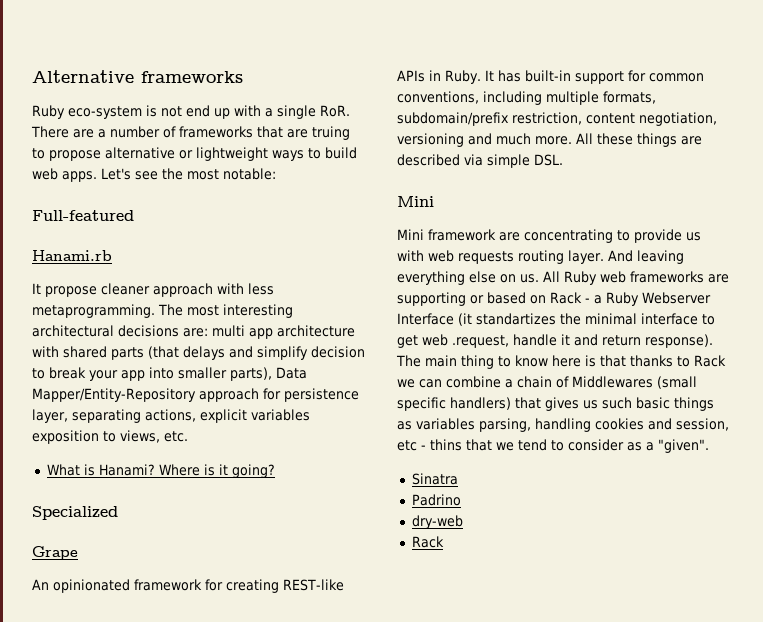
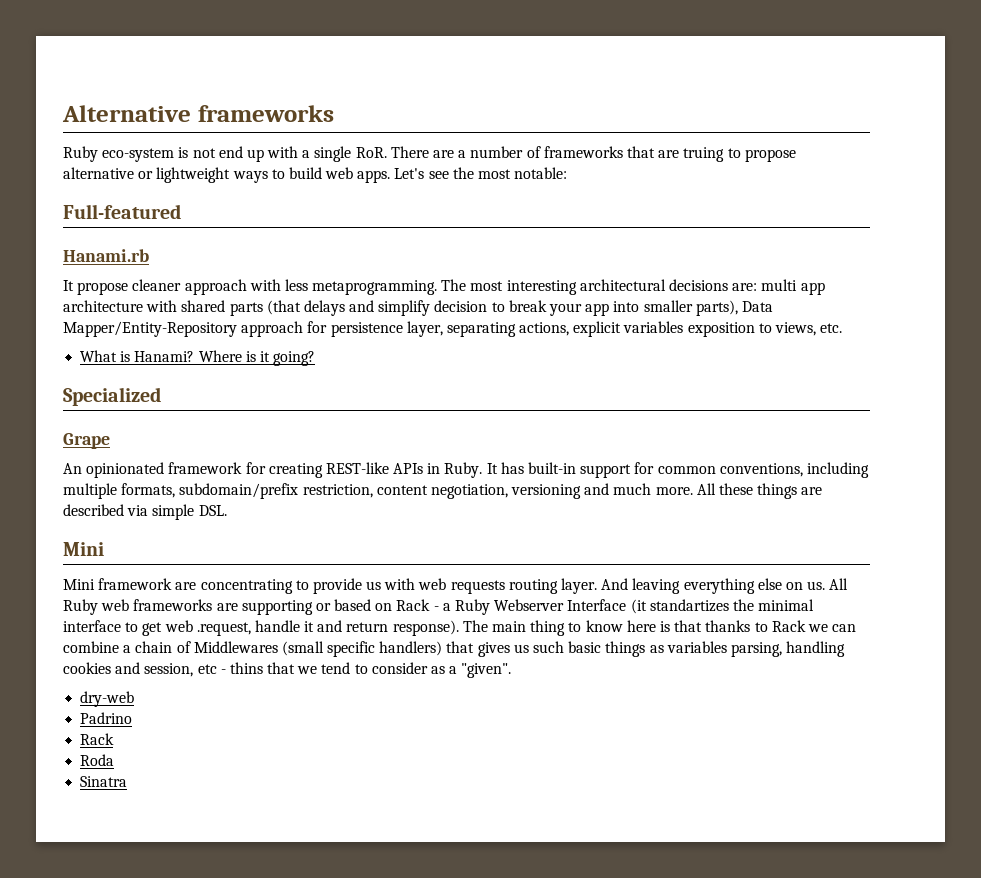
[411,473,458,485] Sinatra -> [80,691,135,707] dry-web
[411,515,463,529] [411,536,444,548] dry-web // Rack -> [80,733,115,745] [80,754,115,766] [80,776,128,787] Rack // Roda // Sinatra

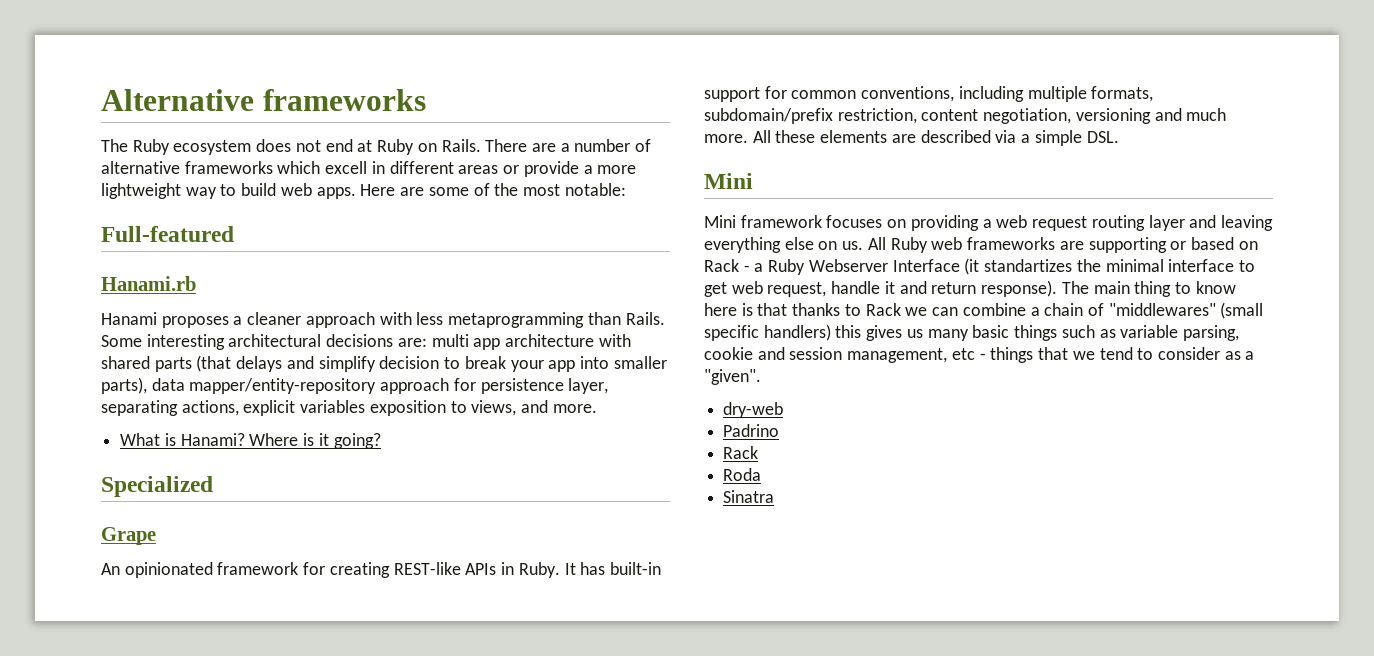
[63,146,387,162] Ruby eco-system is not end up with a single RoR. -> [101,139,481,155] The Ruby ecosystem does not end at Ruby on Rails.
[543,146,796,162] [63,167,449,183] frameworks that are truing to propose alternative or lightweight ways to build web apps. Let's see -> [101,161,637,177] [101,183,490,199] alternative frameworks which excell in different areas or provide a more lightweight way to build web apps. Here are some of
[63,280,129,295] It propose -> [101,312,243,328] Hanami proposes a
[312,279,504,295] metaprogramming. The most -> [448,312,665,328] [101,335,142,347] metaprogramming than Rails. Some
[741,301,773,312] [63,321,237,337] Data Mapper/Entity-Repository -> [151,378,377,394] data mapper/entity-repository
[820,323,843,333] etc. -> [521,400,597,413] and more.
[757,483,798,499] things -> [820,130,888,143] elements
(149, 510) none -> [1021,134,1031,143] a
[175,578,629,594] are concentrating to provide us with web requests routing layer. And -> [826,215,1217,231] focuses on providing a web request routing layer and
[196,622,251,636] .request, -> [767,282,827,297] request,
[193,641,278,653] Middlewares -> [1108,303,1216,316] "middlewares"
[446,641,475,653] that -> [835,325,862,338] this
[533,641,565,653] such -> [927,329,969,341] many
[649,641,846,657] [63,662,194,677] as variables parsing, handling cookies and session, -> [1061,325,1239,341] [704,347,948,363] such as variable parsing, cookie and session management,
[229,662,263,674] thins -> [990,347,1034,363] things

